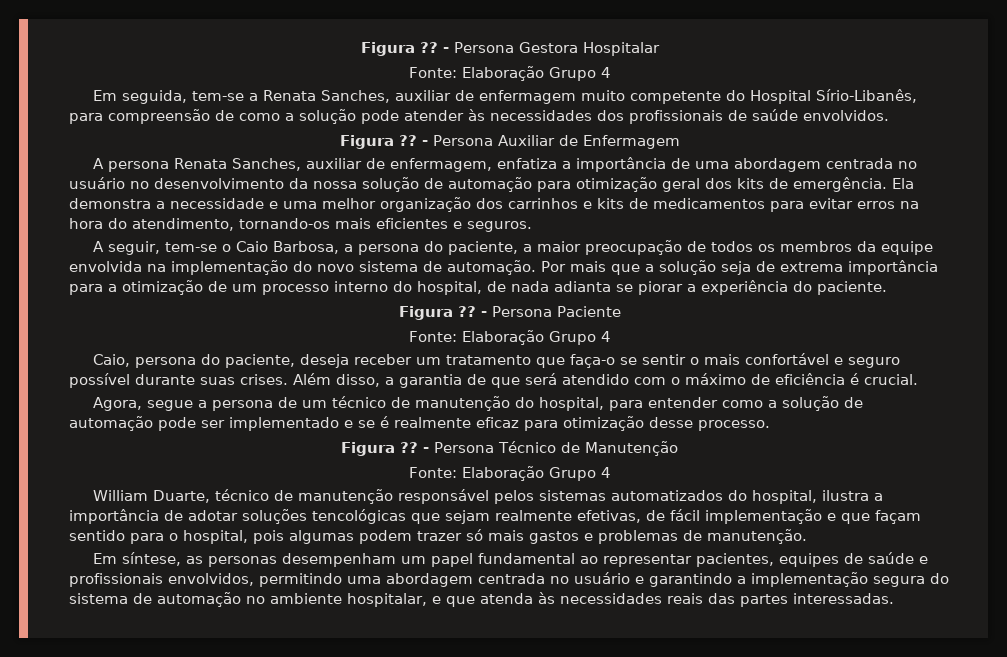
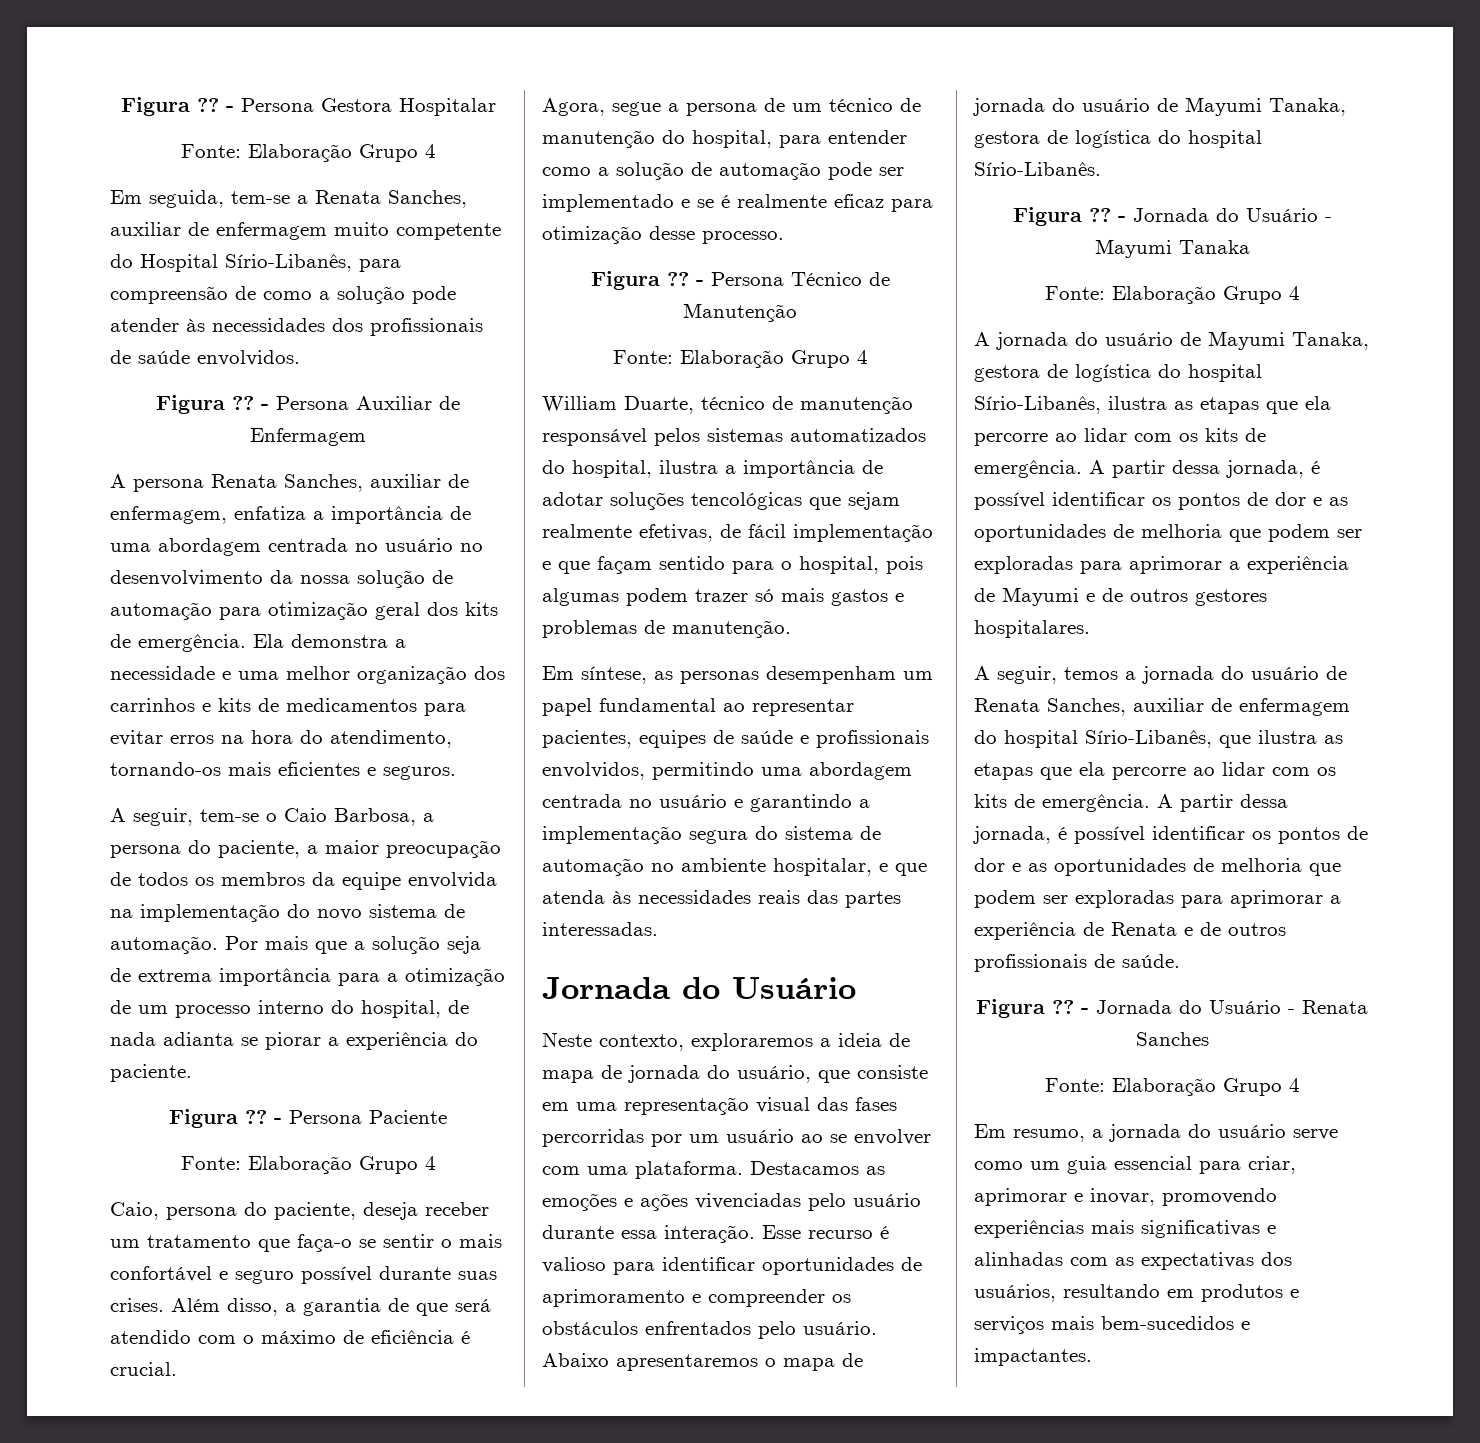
(894, 598) none -> [542,977,856,999] [542,1032,910,1051] [542,1065,928,1083] [542,1097,897,1115] [542,1129,931,1147] [542,1161,885,1179] [542,1193,921,1211] [542,1225,889,1243] [542,1257,922,1275] [542,1289,851,1307] [542,1321,877,1339] [542,1353,863,1371] [973,97,1346,116] [974,130,1262,148] [974,162,1101,176] [1012,207,1332,226] [1094,239,1250,258] [1044,286,1300,304] [974,331,1369,350] [974,364,1262,382] [974,396,1331,414] [974,428,1266,446] [974,460,1320,478] [974,492,1348,510] [974,524,1362,542] [974,556,1349,574] [974,587,1267,606] [974,620,1090,638] [974,666,1347,684] [974,698,1350,716] [974,730,1343,748] [974,762,1336,780] [974,794,1288,812] [973,826,1368,844] [974,858,1341,876] [974,890,1341,908] [974,922,1286,940] [974,954,1180,972] [976,999,1368,1018] [1135,1032,1209,1046] [1044,1078,1300,1096] [974,1124,1338,1142] [974,1156,1296,1174] [974,1188,1277,1206] [974,1220,1276,1238] [974,1252,1292,1270] [974,1284,1299,1302] [974,1316,1250,1334] [974,1348,1092,1366] // Jornada do Usuário // Neste contexto, exploraremos a ideia de mapa de jornada do usuário, que consiste em uma representação visual das fases percorridas por um usuário ao se envolver com uma plataforma. Destacamos as emoções e ações vivenciadas pelo usuário durante essa interação. Esse recurso é valioso para identificar oportunidades de aprimoramento e compreender os obstáculos enfrentados pelo usuário. Abaixo apresentaremos o mapa de jornada do usuário de Mayumi Tanaka, gestora de logística do hospital Sírio-Libanês. // Figura ?? - Jornada do Usuário - Mayumi Tanaka // Fonte: Elaboração Grupo 4 // A jornada do usuário de Mayumi Tanaka, gestora de logística do hospital Sírio-Libanês, ilustra as etapas que ela percorre ao lidar com os kits de emergência. A partir dessa jornada, é possível identificar os pontos de dor e as oportunidades de melhoria que podem ser exploradas para aprimorar a experiência de Mayumi e de outros gestores hospitalares. // A seguir, temos a jornada do usuário de Renata Sanches, auxiliar de enfermagem do hospital Sírio-Libanês, que ilustra as etapas que ela percorre ao lidar com os kits de emergência. A partir dessa jornada, é possível identificar os pontos de dor e as oportunidades de melhoria que podem ser exploradas para aprimorar a experiência de Renata e de outros profissionais de saúde. // Figura ?? - Jornada do Usuário - Renata Sanches // Fonte: Elaboração Grupo 4 // Em resumo, a jornada do usuário serve como um guia essencial para criar, aprimorar e inovar, promovendo experiências mais significativas e alinhadas com as expectativas dos usuários, resultando em produtos e serviços mais bem-sucedidos e impactantes.

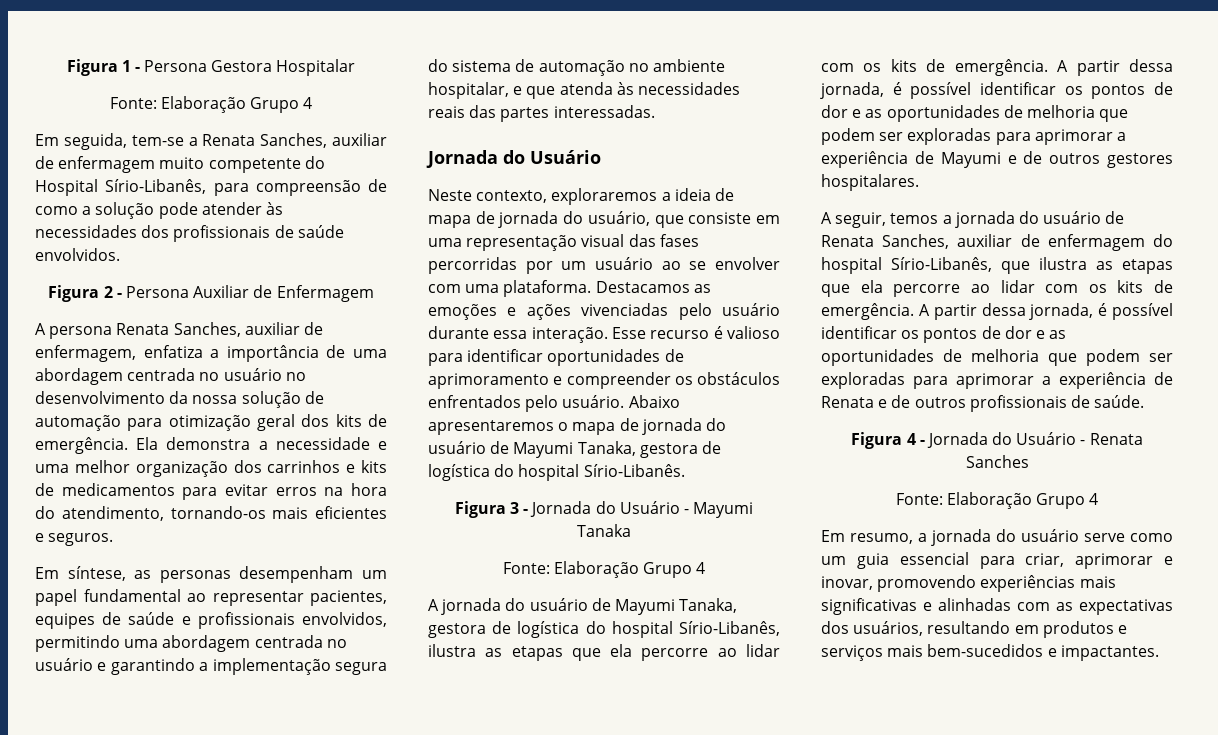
[120,97,219,116] Figura ?? -> [66,59,131,76] Figura 1
[232,396,254,410] ?? -> [103,286,113,298] 2
[110,808,434,826] [110,840,501,858] [110,872,497,890] [110,904,465,922] [110,936,481,954] [110,968,505,986] [110,1000,469,1018] [110,1032,478,1050] [110,1064,192,1082] [169,1109,447,1128] [180,1156,436,1174] [110,1202,489,1220] [110,1234,502,1252] [110,1266,497,1284] [110,1298,491,1316] [110,1330,470,1344] [110,1362,177,1376] [542,98,921,116] [542,130,907,148] [542,162,904,180] [542,194,933,212] [542,226,784,244] [590,271,890,290] [683,303,797,322] [612,350,868,368] [542,396,913,414] [542,428,926,446] [542,460,883,478] [542,492,900,510] [542,524,933,542] [542,556,923,574] [542,588,904,606] [542,620,791,638] // A seguir, tem-se o Caio Barbosa, a persona do paciente, a maior preocupação de todos os membros da equipe envolvida na implementação do novo sistema de automação. Por mais que a solução seja de extrema importância para a otimização de um processo interno do hospital, de nada adianta se piorar a experiência do paciente. // Figura ?? - Persona Paciente // Fonte: Elaboração Grupo 4 // Caio, persona do paciente, deseja receber um tratamento que faça-o se sentir o mais confortável e seguro possível durante suas crises. Além disso, a garantia de que será atendido com o máximo de eficiência é crucial. // Agora, segue a persona de um técnico de manutenção do hospital, para entender como a solução de automação pode ser implementado e se é realmente eficaz para otimização desse processo. // Figura ?? - Persona Técnico de Manutenção // Fonte: Elaboração Grupo 4 // William Duarte, técnico de manutenção responsável pelos sistemas automatizados do hospital, ilustra a importância de adotar soluções tencológicas que sejam realmente efetivas, de fácil implementação e que façam sentido para o hospital, pois algumas podem trazer só mais gastos e problemas de manutenção. -> (114, 539) none
[1088,208,1111,222] ?? -> [510,502,520,514] 3
[1052,1000,1074,1014] ?? -> [906,433,916,445] 4

